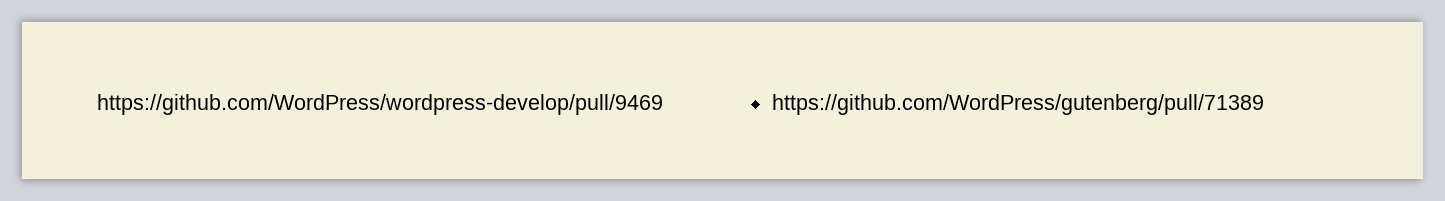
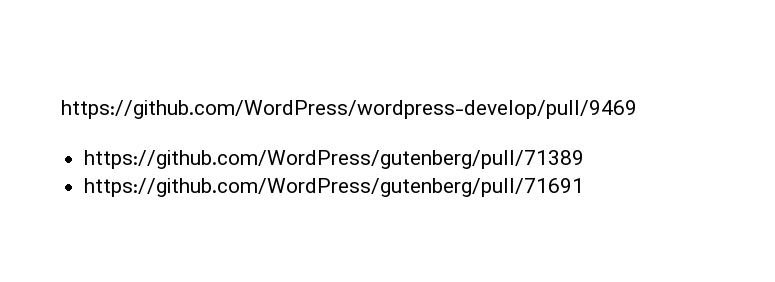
(1264, 104) none -> [84,178,585,197] // https://github.com/WordPress/gutenberg/pull/71691

